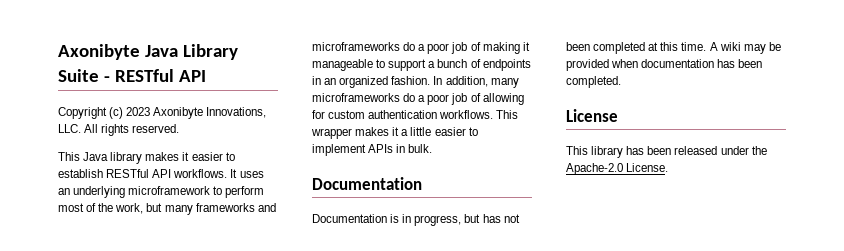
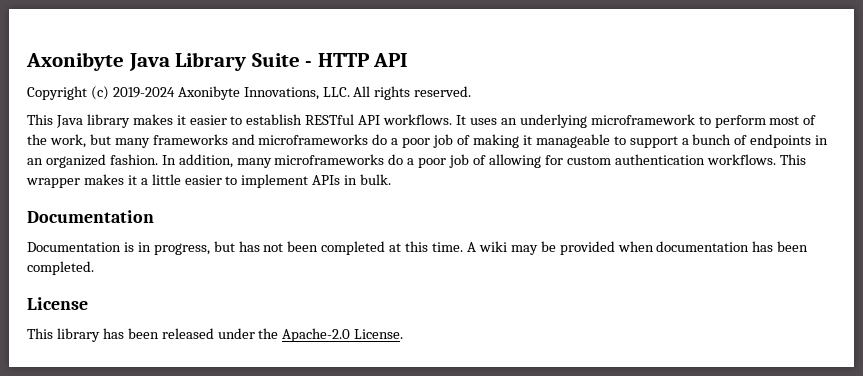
[115,69,175,82] RESTful -> [317,53,370,67] HTTP
[126,107,151,116] 2023 -> [112,87,175,98] 2019-2024

